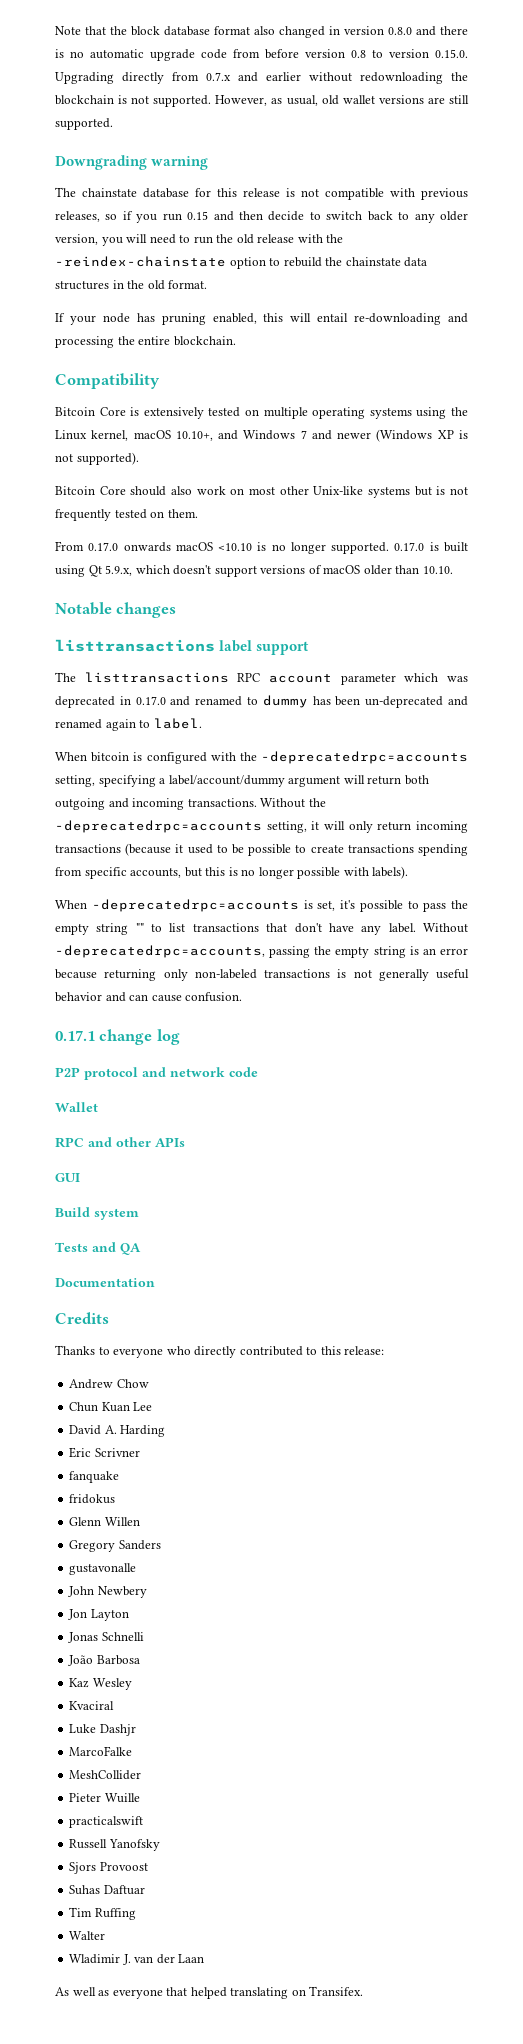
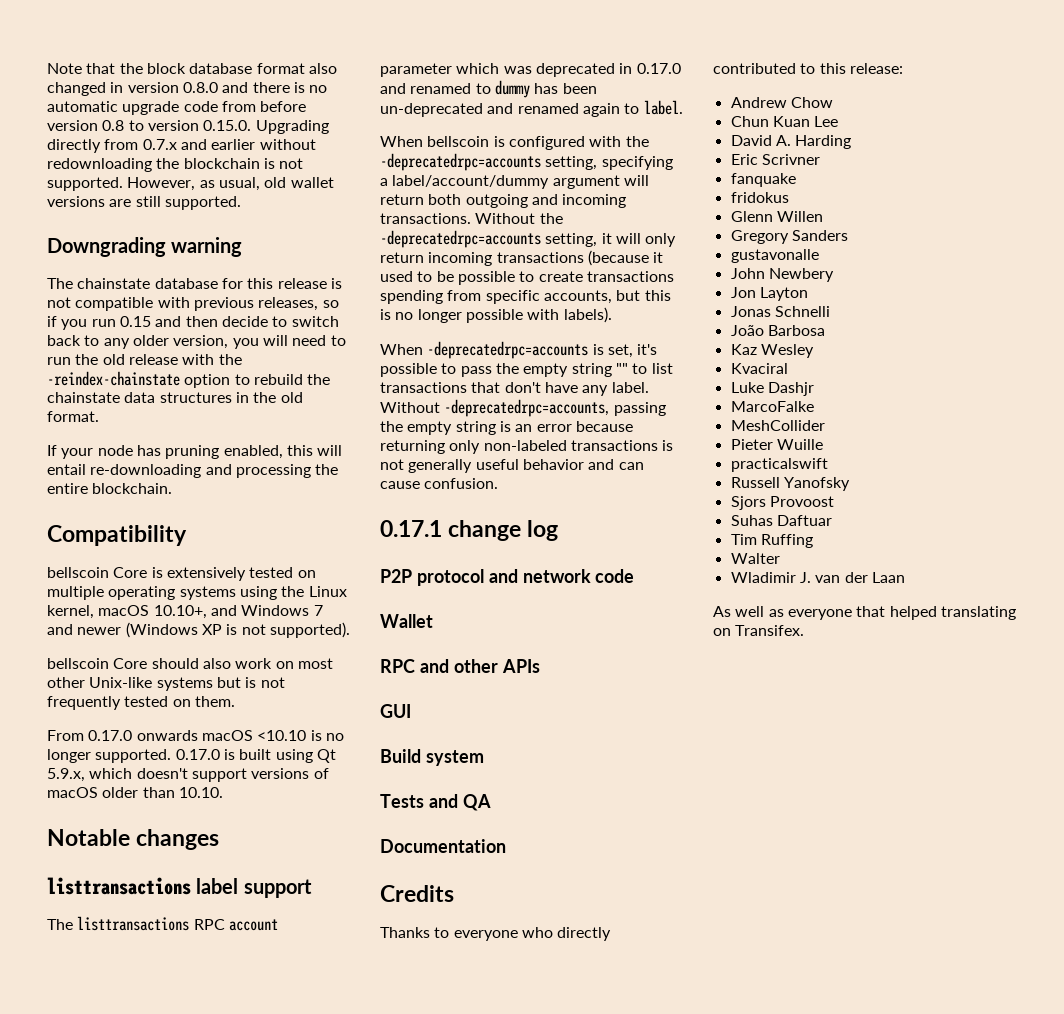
[55,407,95,416] Bitcoin -> [47,567,109,578] bellscoin
[55,486,95,495] Bitcoin -> [47,658,109,669] bellscoin
[91,752,130,762] bitcoin -> [427,136,490,147] bellscoin

